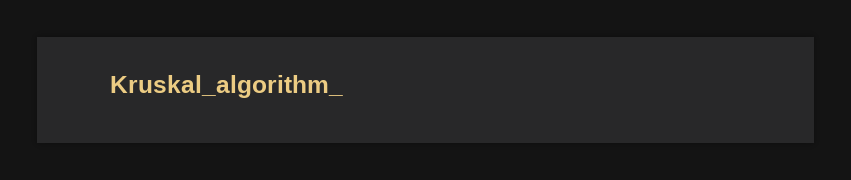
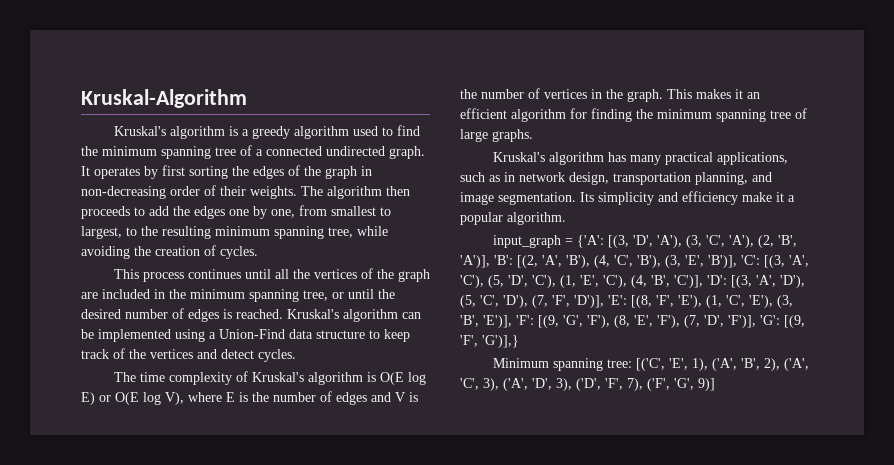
[110,75,343,98] Kruskal_algorithm_ -> [81,89,247,108] [113,125,420,139] [81,145,425,159] [81,165,372,179] [81,185,410,199] [81,205,391,219] [81,226,388,239] [81,245,258,259] [113,268,430,282] [81,289,395,302] [81,308,421,322] [81,329,410,342] [81,348,296,362] [113,371,426,385] [81,391,418,405] [460,88,760,102] [460,108,807,122] [460,129,533,142] [492,152,788,165] [460,172,772,185] [460,191,795,205] [460,212,566,225] [492,235,797,248] [460,255,809,268] [460,275,805,288] [460,295,793,308] [460,315,805,328] [460,335,519,348] [492,358,809,371] [460,378,715,391] Kruskal-Algorithm // Kruskal's algorithm is a greedy algorithm used to find the minimum spanning tree of a connected undirected graph. It operates by first sorting the edges of the graph in non-decreasing order of their weights. The algorithm then proceeds to add the edges one by one, from smallest to largest, to the resulting minimum spanning tree, while avoiding the creation of cycles. // This process continues until all the vertices of the graph are included in the minimum spanning tree, or until the desired number of edges is reached. Kruskal's algorithm can be implemented using a Union-Find data structure to keep track of the vertices and detect cycles. // The time complexity of Kruskal's algorithm is O(E log E) or O(E log V), where E is the number of edges and V is the number of vertices in the graph. This makes it an efficient algorithm for finding the minimum spanning tree of large graphs. // Kruskal's algorithm has many practical applications, such as in network design, transportation planning, and image segmentation. Its simplicity and efficiency make it a popular algorithm. // input_graph = {'A': [(3, 'D', 'A'), (3, 'C', 'A'), (2, 'B', 'A')], 'B': [(2, 'A', 'B'), (4, 'C', 'B'), (3, 'E', 'B')], 'C': [(3, 'A', 'C'), (5, 'D', 'C'), (1, 'E', 'C'), (4, 'B', 'C')], 'D': [(3, 'A', 'D'), (5, 'C', 'D'), (7, 'F', 'D')], 'E': [(8, 'F', 'E'), (1, 'C', 'E'), (3, 'B', 'E')], 'F': [(9, 'G', 'F'), (8, 'E', 'F'), (7, 'D', 'F')], 'G': [(9, 'F', 'G')],} // Minimum spanning tree: [('C', 'E', 1), ('A', 'B', 2), ('A', 'C', 3), ('A', 'D', 3), ('D', 'F', 7), ('F', 'G', 9)]

